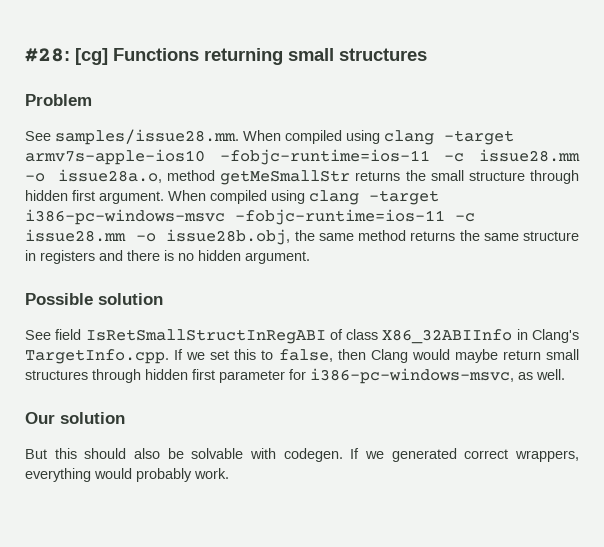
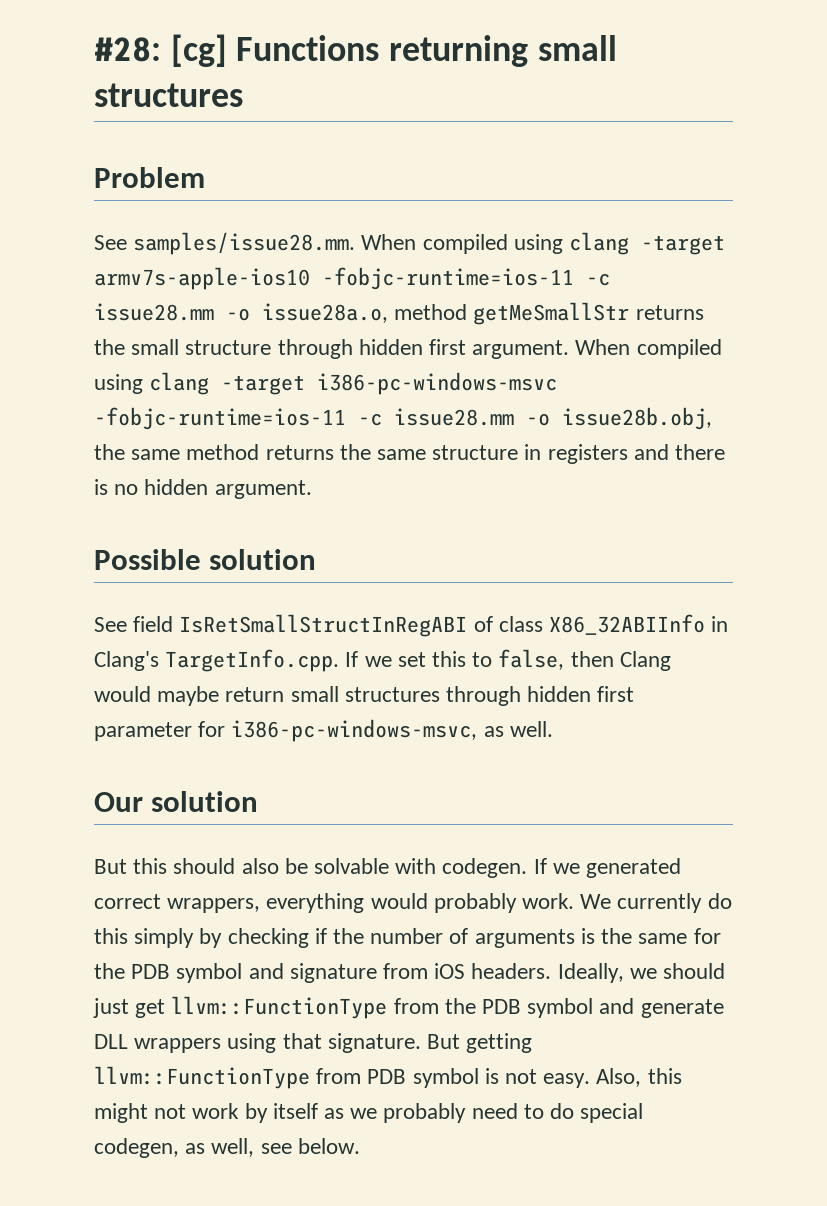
(229, 473) none -> [580,893,732,913] [94,928,721,948] [94,963,726,983] [93,996,724,1019] [94,1033,533,1053] [94,1066,682,1089] [94,1103,644,1123] [94,1138,360,1158] We currently do this simply by checking if the number of arguments is the same for the PDB symbol and signature from iOS headers. Ideally, we should just get llvm::FunctionType from the PDB symbol and generate DLL wrappers using that signature. But getting llvm::FunctionType from PDB symbol is not easy. Also, this might not work by itself as we probably need to do special codegen, as well, see below.

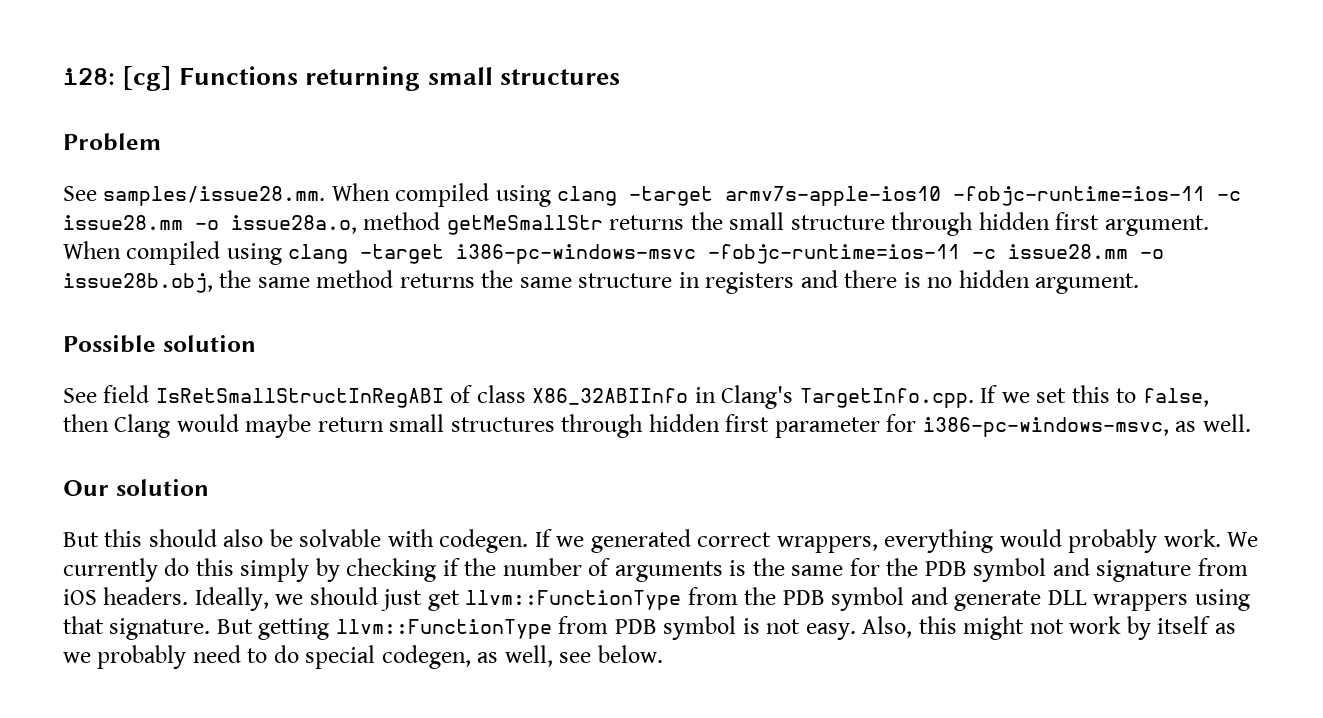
[94,37,161,62] #28: -> [63,68,115,85] i28:

